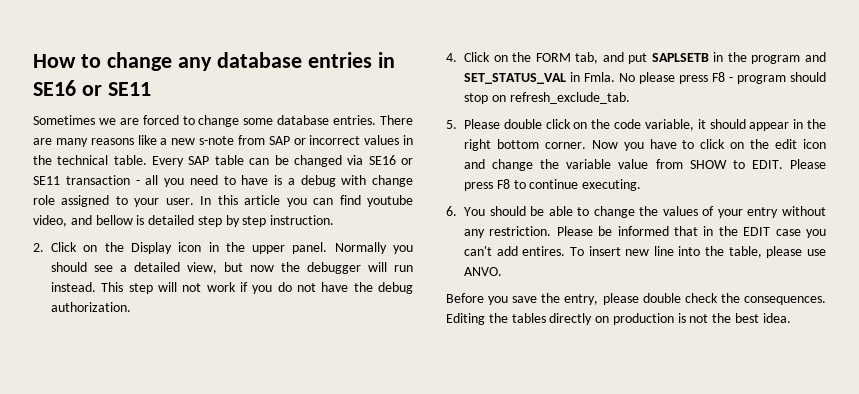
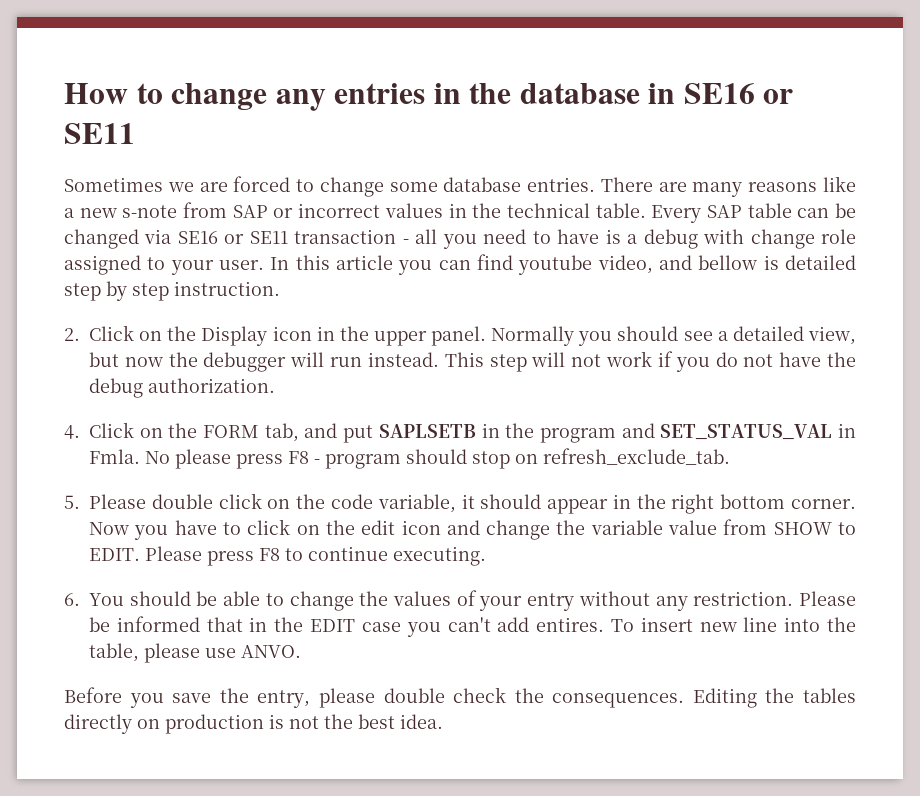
[216,52,372,68] database entries -> [334,83,640,104] entries in the database

